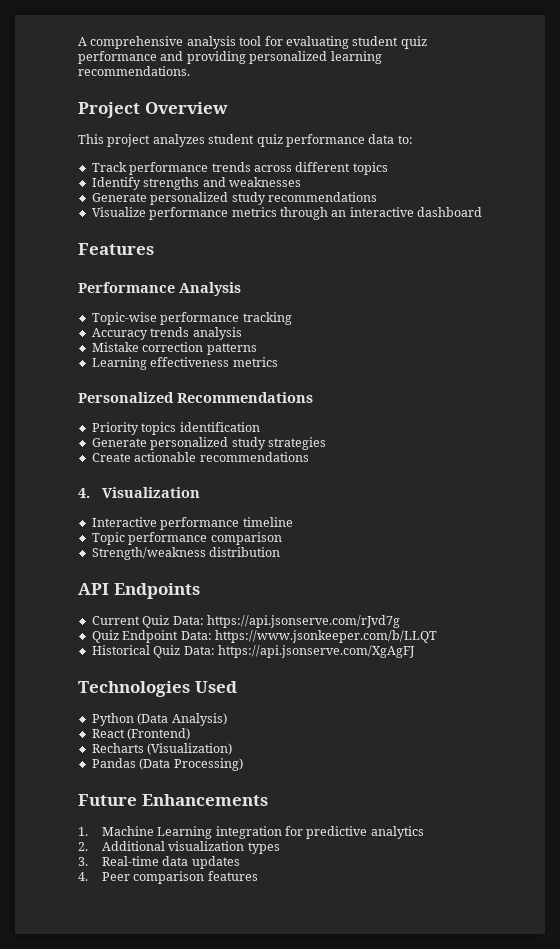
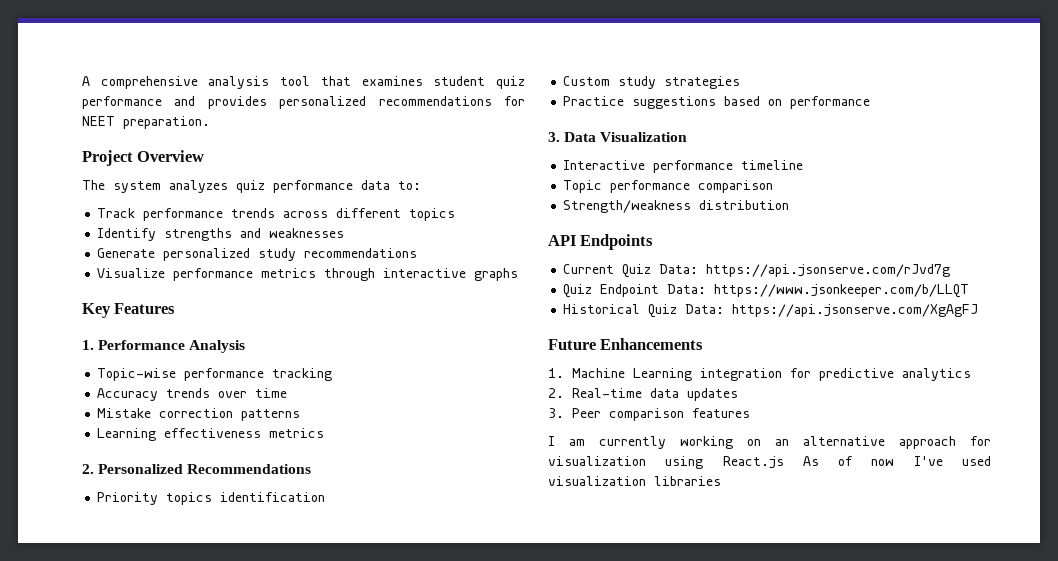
[264,36,349,49] for evaluating -> [320,76,423,86] that examines
[186,51,382,64] [78,66,190,76] [78,102,228,118] [78,134,255,147] providing personalized learning recommendations. // Project Overview // This project analyzes student -> [207,96,525,109] [82,116,210,129] [82,150,205,166] [82,180,228,193] provides personalized recommendations for NEET preparation. // Project Overview // The system analyzes
[331,207,482,217] an interactive dashboard // -> [383,268,519,281] [82,303,111,318] interactive graphs // Key
(154, 249) none -> [82,340,94,350] 1.
[192,327,242,340] analysis -> [218,388,288,398] over time
(278, 362) none -> [82,464,94,474] 2.
[91,437,229,450] Generate personalized -> [563,76,611,86] Custom
[91,452,309,462] [78,488,90,498] Create actionable recommendations // 4. -> [563,96,871,109] [548,132,597,142] Practice suggestions based on performance // 3. Data
[78,681,237,697] [91,713,227,726] [91,728,191,740] [91,743,233,755] [91,758,243,771] // Technologies Used // Python (Data Analysis) // React (Frontend) // Recharts (Visualization) // Pandas (Data Processing) -> (979, 310) none
[101,841,280,854] [78,857,88,866] Additional visualization types // 3. -> (564, 393) none
[78,872,88,881] 4. -> [548,408,564,418] 3.
(258, 876) none -> [548,436,991,449] [548,456,991,469] [548,476,721,486] // I am currently working on an alternative approach for visualization using React.js As of now I've used visualization libraries

